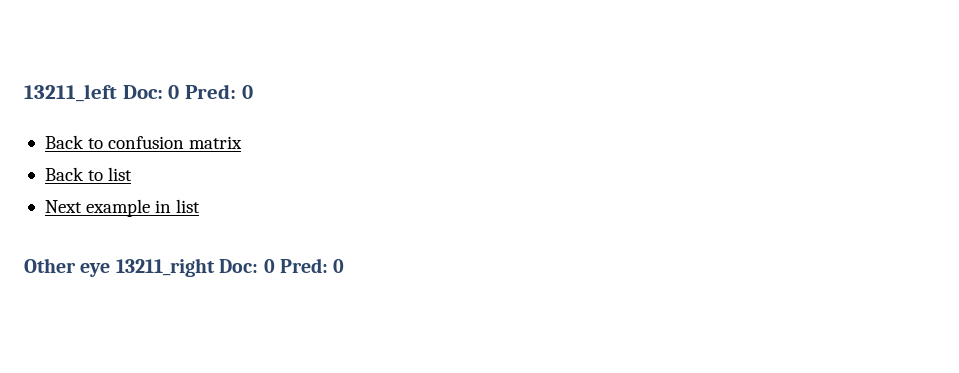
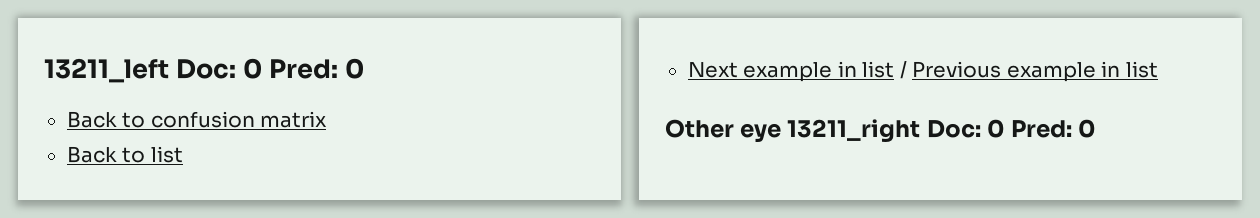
(201, 206) none -> [899,61,1158,82] / Previous example in list

